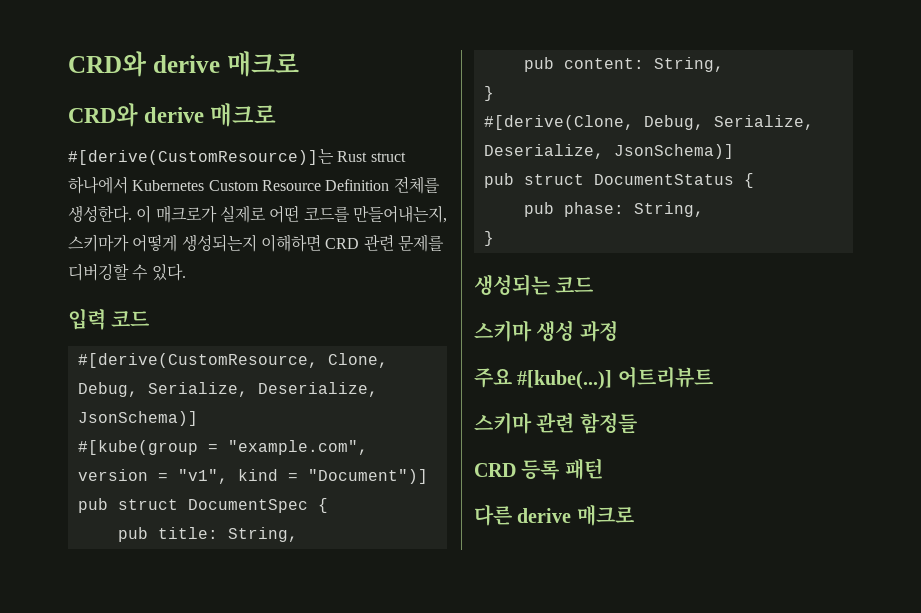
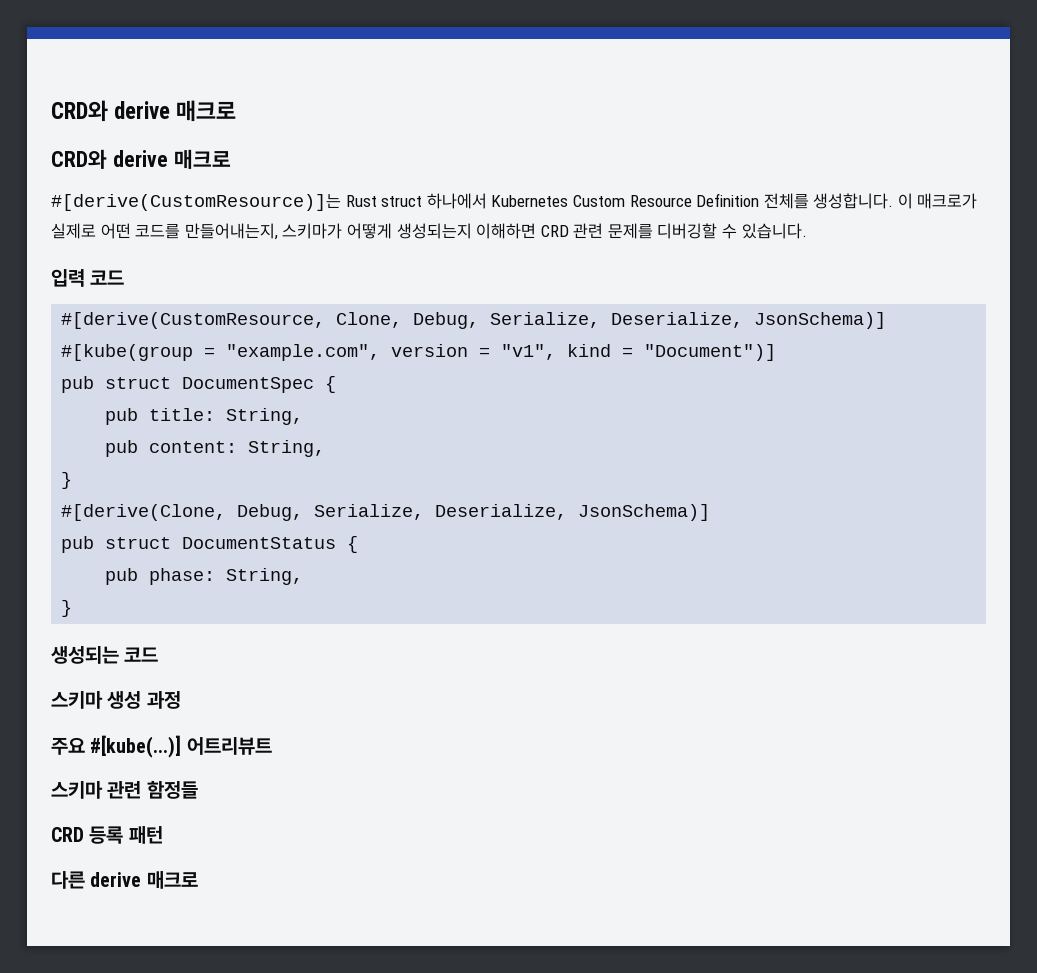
[68,205,132,223] 생성한다. -> [813,193,894,209] 생성합니다.
[151,263,186,281] 있다. -> [741,223,807,239] 있습니다.

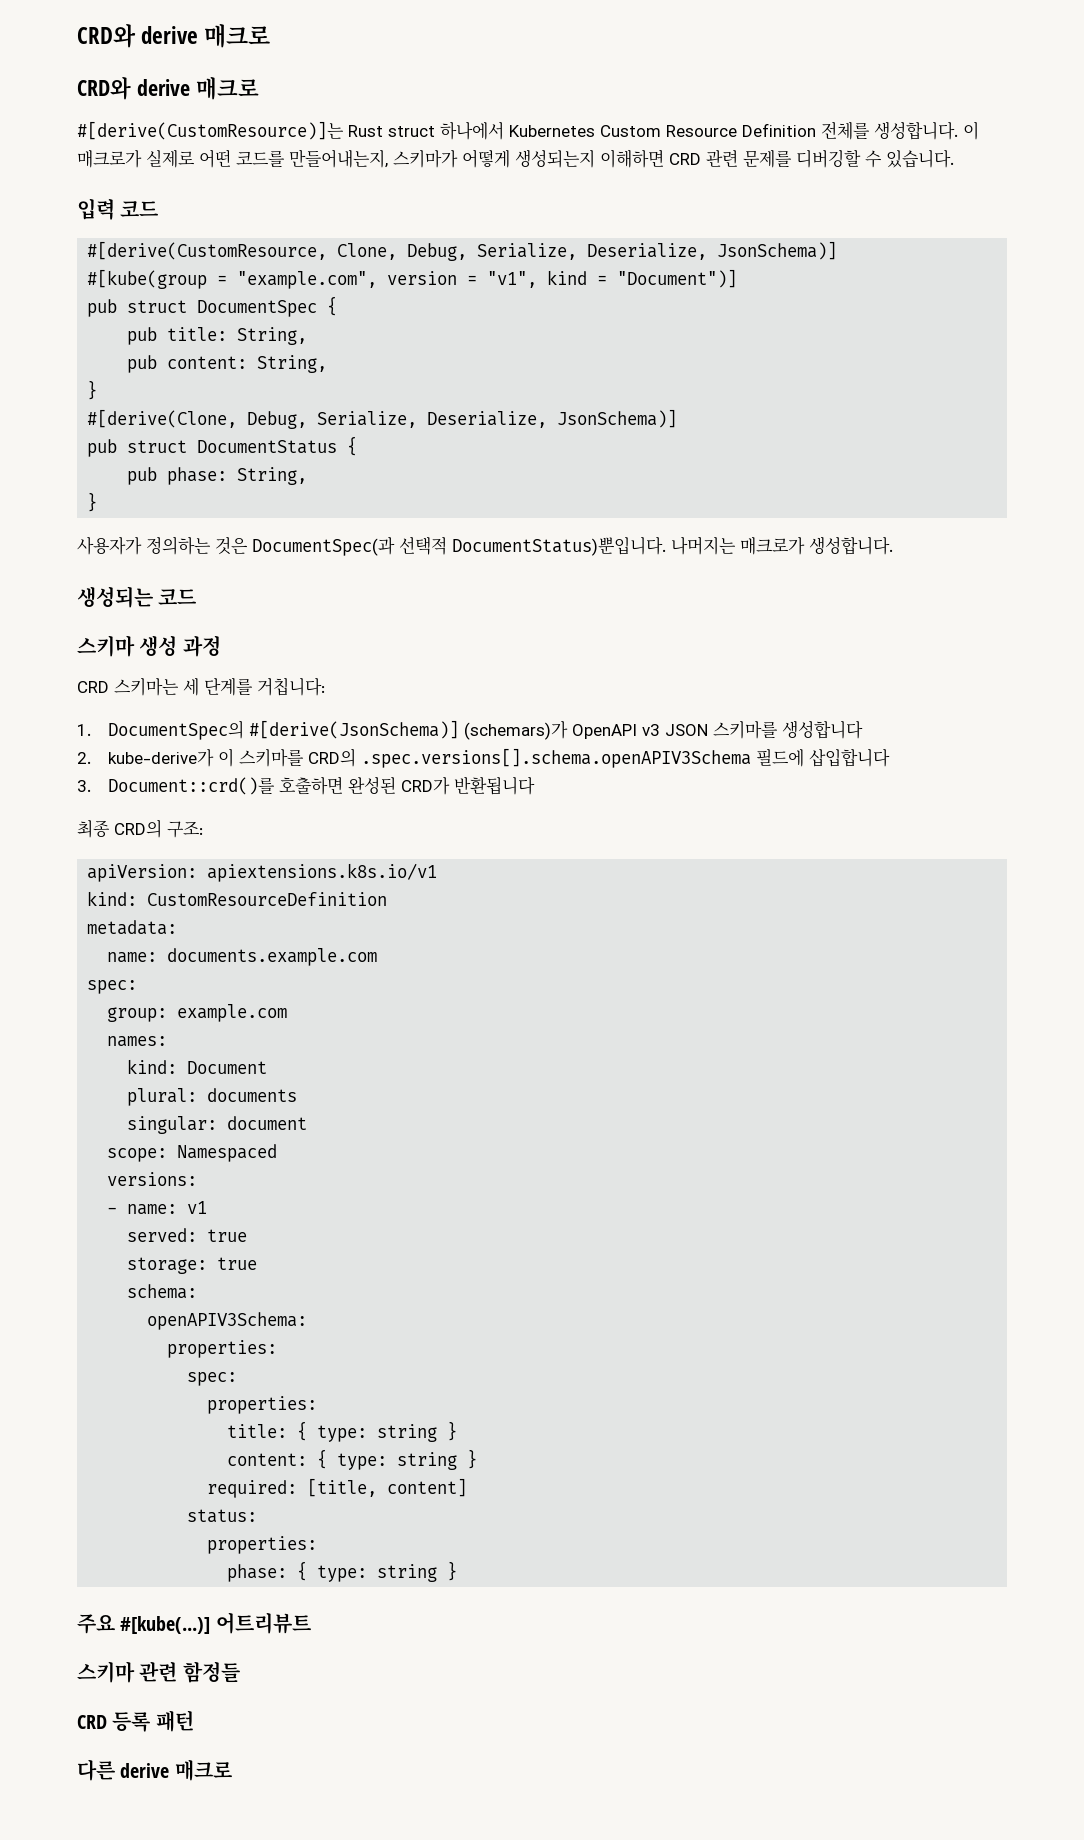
(73, 608) none -> [77,536,893,556] // 사용자가 정의하는 것은 DocumentSpec(과 선택적 DocumentStatus)뿐입니다. 나머지는 매크로가 생성합니다.
(181, 700) none -> [77,677,325,696] [77,720,864,740] [77,748,891,768] [77,776,536,795] [77,819,203,838] [87,863,438,882] [87,891,388,906] [87,920,178,935] [107,948,378,966] [87,980,138,994] [107,1004,288,1022] [107,1036,168,1047] [127,1059,268,1074] [127,1088,298,1106] [127,1116,308,1134] [107,1144,278,1162] [107,1172,198,1186] [107,1201,208,1215] [127,1228,248,1242] [127,1257,258,1274] [127,1284,198,1299] [147,1312,308,1330] [167,1340,278,1358] [187,1372,238,1386] [207,1396,318,1414] [227,1421,458,1442] [227,1449,478,1470] [207,1478,468,1498] [187,1509,258,1523] [207,1536,318,1554] [227,1561,458,1582] // CRD 스키마는 세 단계를 거칩니다: // 1. DocumentSpec의 #[derive(JsonSchema)] (schemars)가 OpenAPI v3 JSON 스키마를 생성합니다 // 2. kube-derive가 이 스키마를 CRD의 .spec.versions[].schema.openAPIV3Schema 필드에 삽입합니다 // 3. Document::crd()를 호출하면 완성된 CRD가 반환됩니다 // 최종 CRD의 구조: // apiVersion: apiextensions.k8s.io/v1 // kind: CustomResourceDefinition // metadata: // name: documents.example.com // spec: // group: example.com // names: // kind: Document // plural: documents // singular: document // scope: Namespaced // versions: // - name: v1 // served: true // storage: true // schema: // openAPIV3Schema: // properties: // spec: // properties: // title: { type: string } // content: { type: string } // required: [title, content] // status: // properties: // phase: { type: string }

